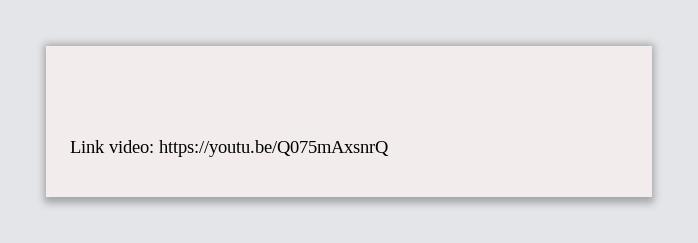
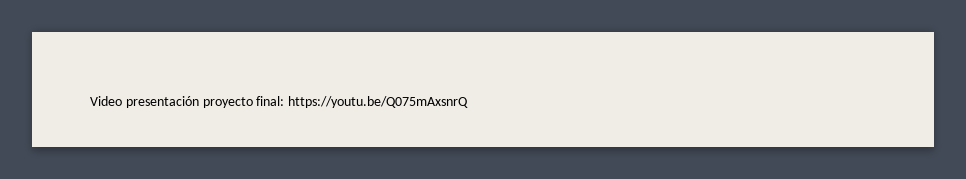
[70,140,154,153] Link video: -> [90,96,285,108] Video presentación proyecto final:

